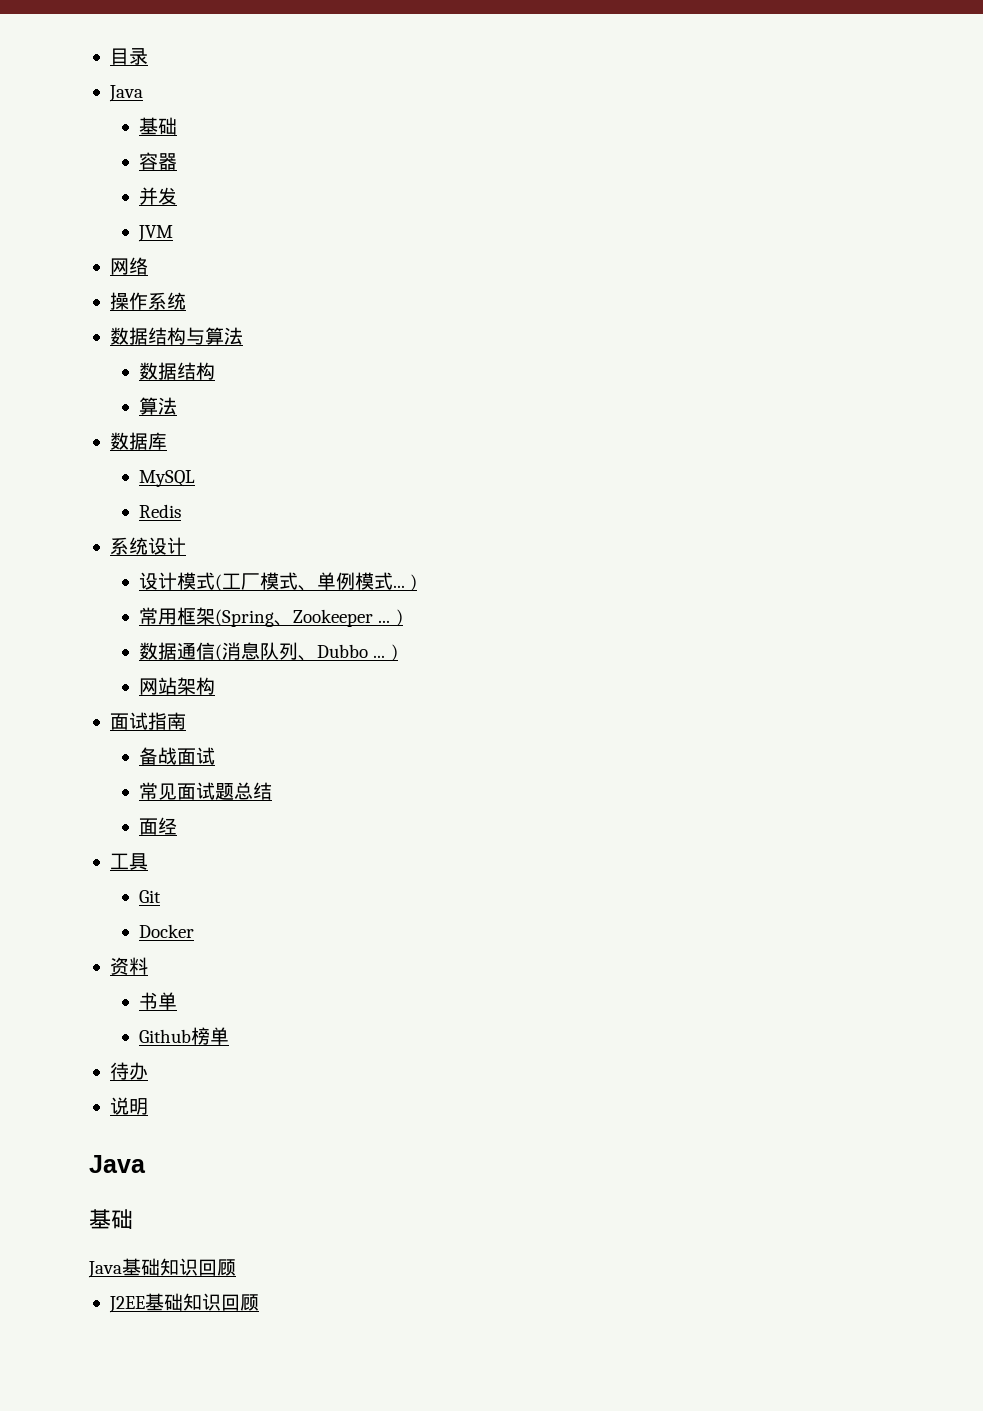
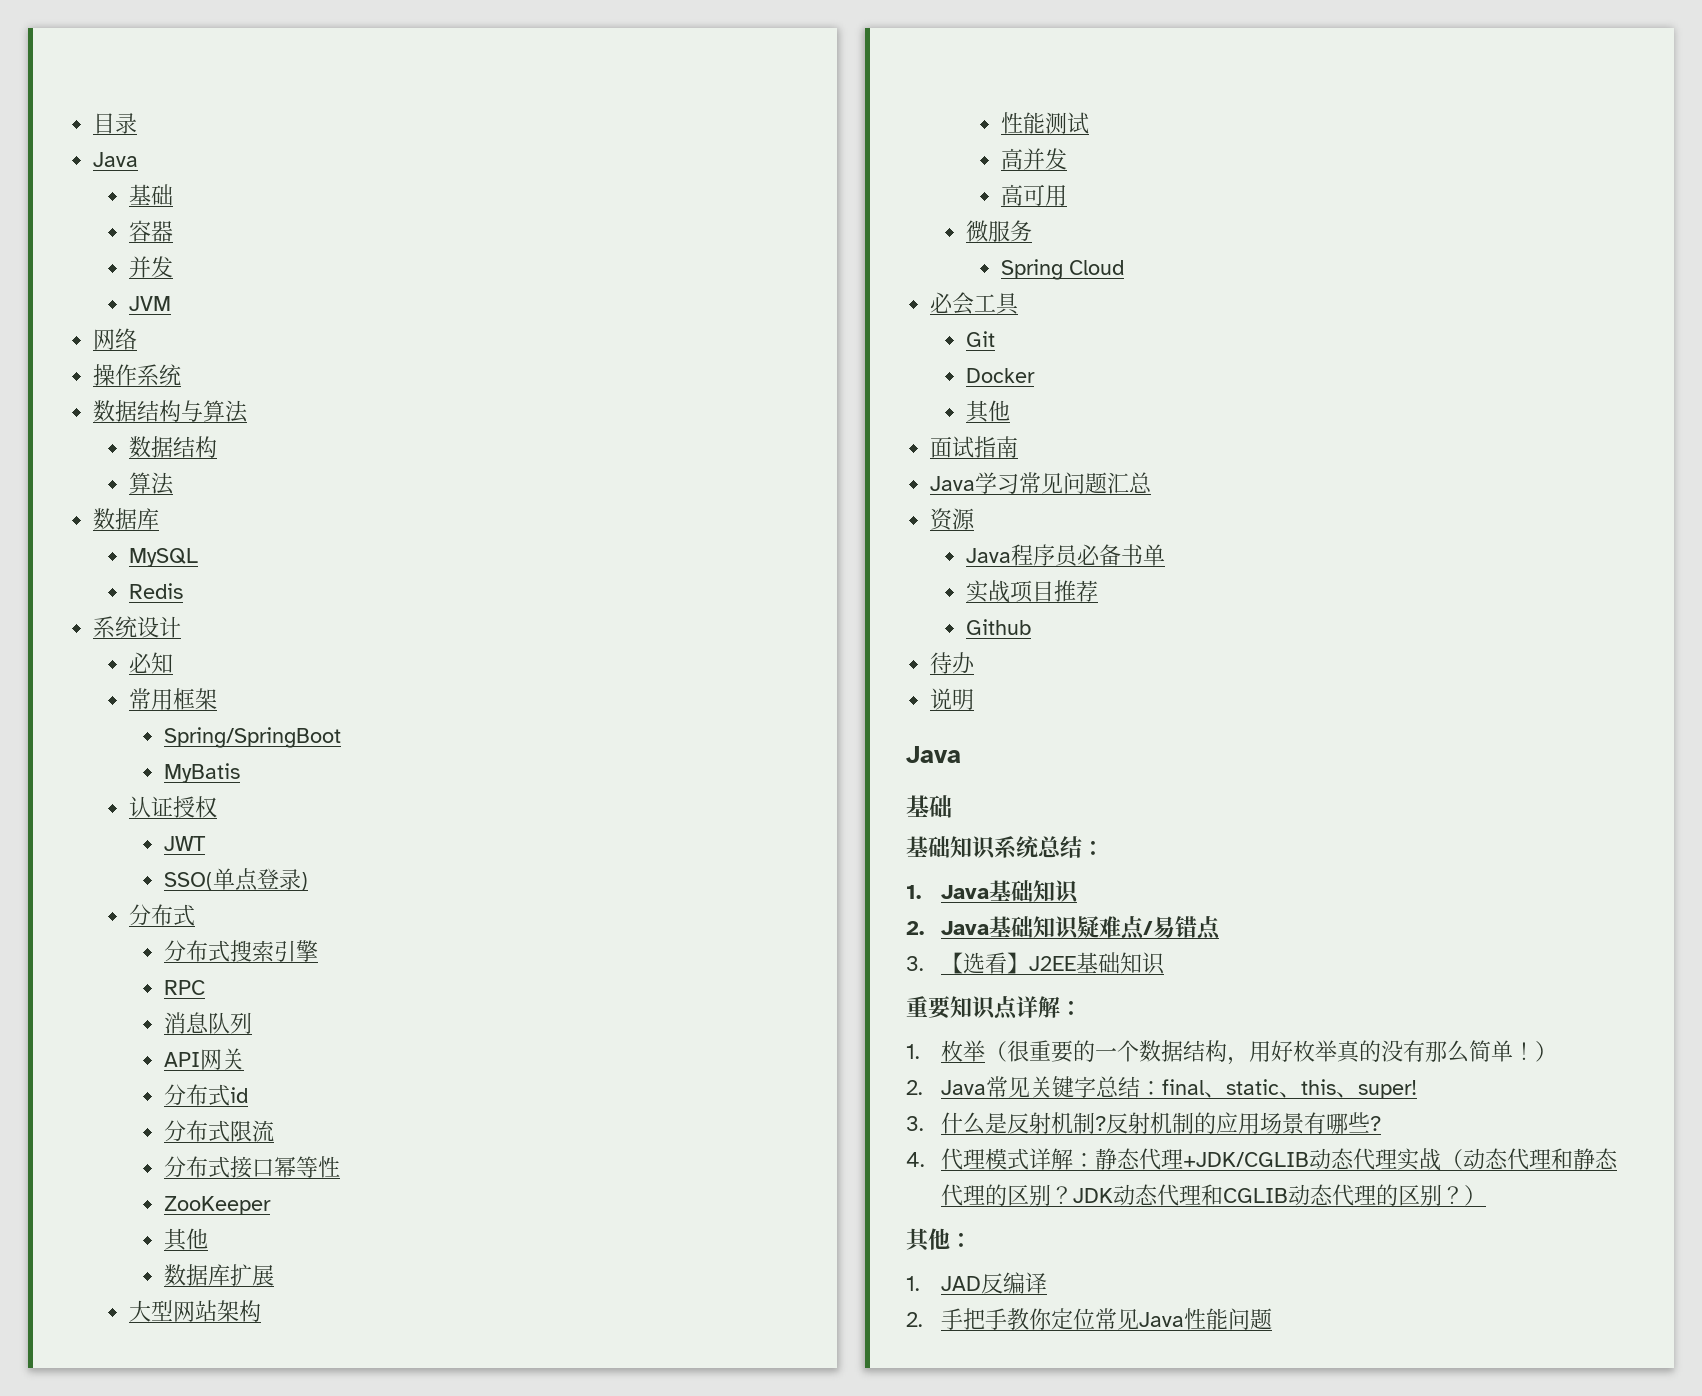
[139,572,418,591] [139,607,403,627] [139,642,398,661] [139,677,216,695] [109,712,186,730] [139,747,216,765] [139,782,273,800] [139,817,178,835] [109,853,148,870] [139,890,162,903] [139,924,195,938] [109,957,148,975] [139,992,178,1010] 设计模式(工厂模式、单例模式... ) // 常用框架(Spring、Zookeeper ... ) // 数据通信(消息队列、Dubbo ... ) // 网站架构 // 面试指南 // 备战面试 // 常见面试题总结 // 面经 // 工具 // Git // Docker // 资料 // 书单 -> [128,652,173,674] [128,688,217,710] [164,727,342,748] [164,763,241,783] [128,796,217,818] [164,836,207,851] [164,868,309,891] [128,904,195,926] [164,940,319,962] [164,980,206,995] [164,1012,253,1034] [164,1048,245,1070] [164,1084,249,1106] [164,1120,275,1142] [164,1156,341,1178] [164,1196,272,1215] [164,1228,209,1251] [164,1264,275,1286] [128,1300,261,1322] [1001,112,1090,134] [1001,148,1068,170] [1001,184,1068,206] [965,220,1032,242] [1001,259,1125,280] [930,292,1020,315] [965,331,995,347] [965,368,1035,383] [965,400,1010,423] [930,436,1019,458] [930,472,1153,494] [930,508,976,531] [965,544,1165,567] [965,580,1098,603] 必知 // 常用框架 // Spring/SpringBoot // MyBatis // 认证授权 // JWT // SSO(单点登录) // 分布式 // 分布式搜索引擎 // RPC // 消息队列 // API网关 // 分布式id // 分布式限流 // 分布式接口幂等性 // ZooKeeper // 其他 // 数据库扩展 // 大型网站架构 // 性能测试 // 高并发 // 高可用 // 微服务 // Spring Cloud // 必会工具 // Git // Docker // 其他 // 面试指南 // Java学习常见问题汇总 // 资源 // Java程序员必备书单 // 实战项目推荐
[191,1027,230,1045] 榜单 -> (1031, 627) none
[88,1258,236,1278] [108,1293,259,1313] Java基础知识回顾 // J2EE基础知识回顾 -> [906,836,1104,860] [906,880,1080,904] [906,916,1222,940] [906,952,1166,975] [906,996,1082,1020] [906,1040,1558,1065] [906,1076,1418,1099] [906,1112,1382,1135] [906,1148,1619,1171] [941,1184,1487,1206] [906,1228,972,1252] [906,1272,1048,1294] [906,1308,1273,1330] 基础知识系统总结： // 1. Java基础知识 // 2. Java基础知识疑难点/易错点 // 3.【选看】J2EE基础知识 // 重要知识点详解： // 1.枚举（很重要的一个数据结构，用好枚举真的没有那么简单！） // 2. Java常见关键字总结：final、static、this、super! // 3.什么是反射机制?反射机制的应用场景有哪些? // 4.代理模式详解：静态代理+JDK/CGLIB动态代理实战（动态代理和静态代理的区别？JDK动态代理和CGLIB动态代理的区别？） // 其他： // 1. JAD反编译 // 2.手把手教你定位常见Java性能问题

